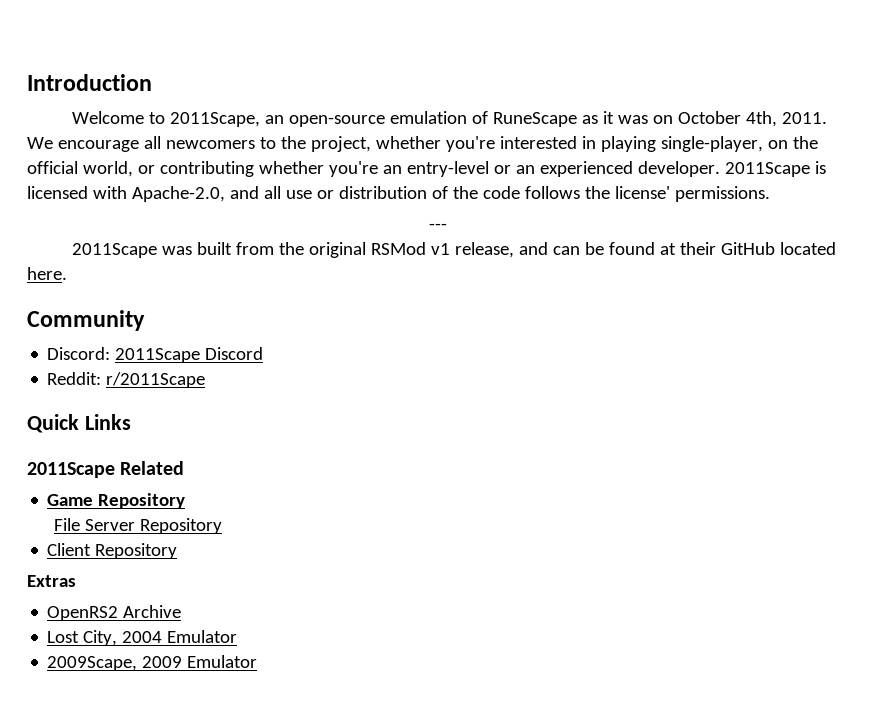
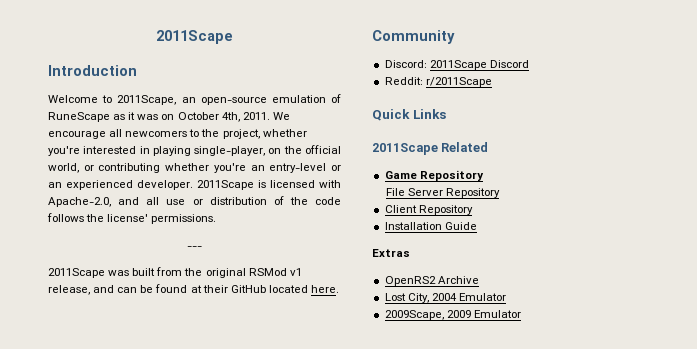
(27, 82) none -> [156,30,233,44] 2011Scape //
(178, 551) none -> [384,222,477,230] // Installation Guide

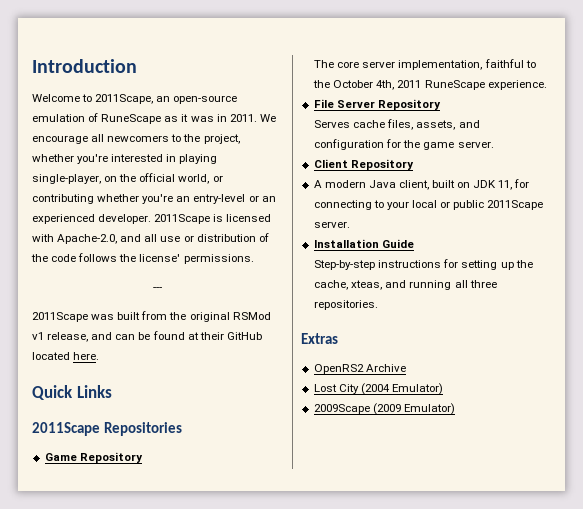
[156,30,233,44] 2011Scape // -> (32, 66) none
[161,112,240,122] on October 4th, -> [216,114,227,122] in
[372,30,455,44] [384,60,529,70] [384,77,492,87] // Community // Discord: 2011Scape Discord // Reddit: r/2011Scape -> (100, 356) none
[441,142,489,152] Related -> [103,422,182,436] Repositories
[385,188,500,198] [384,205,473,215] [384,222,477,230] [372,249,410,257] [384,276,479,286] [384,293,506,303] [384,310,521,320] File Server Repository // Client Repository // Installation Guide // Extras // OpenRS2 Archive // Lost City, 2004 Emulator // 2009Scape, 2009 Emulator -> [314,59,536,70] [313,80,547,90] [313,99,441,110] [314,119,480,130] [314,139,494,150] [313,159,414,170] [313,179,530,190] [313,200,544,210] [313,221,350,228] [313,239,414,248] [314,259,533,270] [314,280,497,290] [314,300,379,310] [301,333,338,344] [313,364,406,374] [313,383,443,395] [313,403,455,415] The core server implementation, faithful to the October 4th, 2011 RuneScape experience. // File Server Repository // Serves cache files, assets, and configuration for the game server. // Client Repository // A modern Java client, built on JDK 11, for connecting to your local or public 2011Scape server. // Installation Guide // Step‑by‑step instructions for setting up the cache, xteas, and running all three repositories. // Extras // OpenRS2 Archive // Lost City (2004 Emulator) // 2009Scape (2009 Emulator)

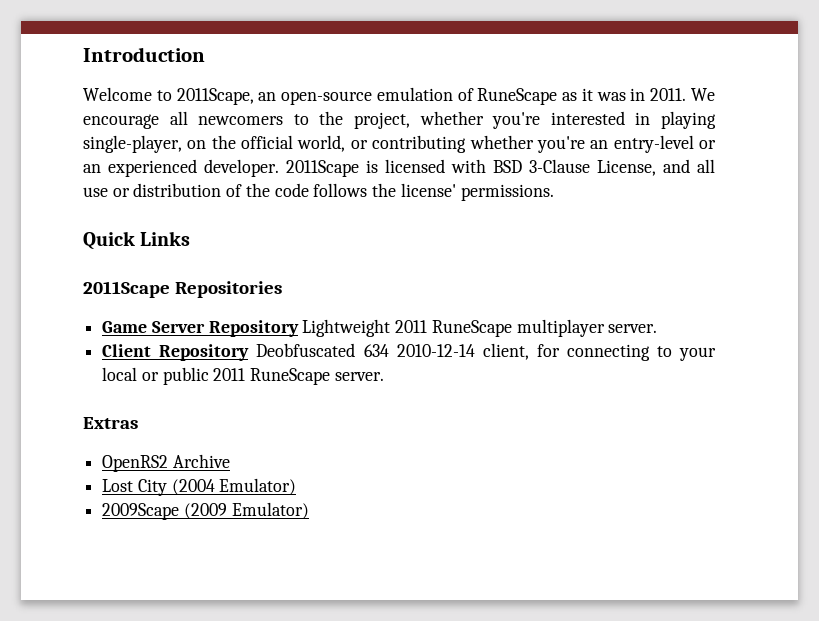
[57,234,118,244] Apache-2.0, -> [493,159,656,176] BSD 3-Clause License,
[152,287,162,291] [32,311,271,322] [32,331,262,342] [32,352,100,360] // --- // 2011Scape was built from the original RSMod v1 release, and can be found at their GitHub located here. -> (554, 192) none
[79,452,143,463] [314,59,536,70] [313,80,547,90] [313,99,441,110] [314,119,480,130] [314,139,494,150] [313,159,414,170] [313,180,513,190] Repository // The core server implementation, faithful to the October 4th, 2011 RuneScape experience. // File Server Repository // Serves cache files, assets, and configuration for the game server. // Client Repository // A modern Java client, built on JDK 11, -> [151,319,658,337] [102,343,529,361] Server Repository Lightweight 2011 RuneScape multiplayer server. // Client Repository Deobfuscated 634 2010-12-14 client,
[487,200,544,210] [313,221,350,228] [313,239,414,248] [314,259,533,270] [314,280,497,290] [314,300,379,310] 2011Scape server. // Installation Guide // Step‑by‑step instructions for setting up the cache, xteas, and running all three repositories. -> [213,368,384,385] 2011 RuneScape server.

